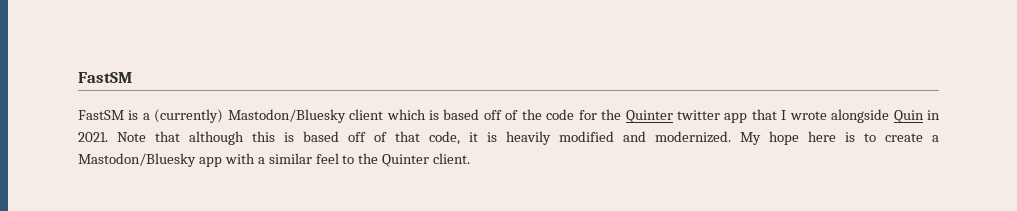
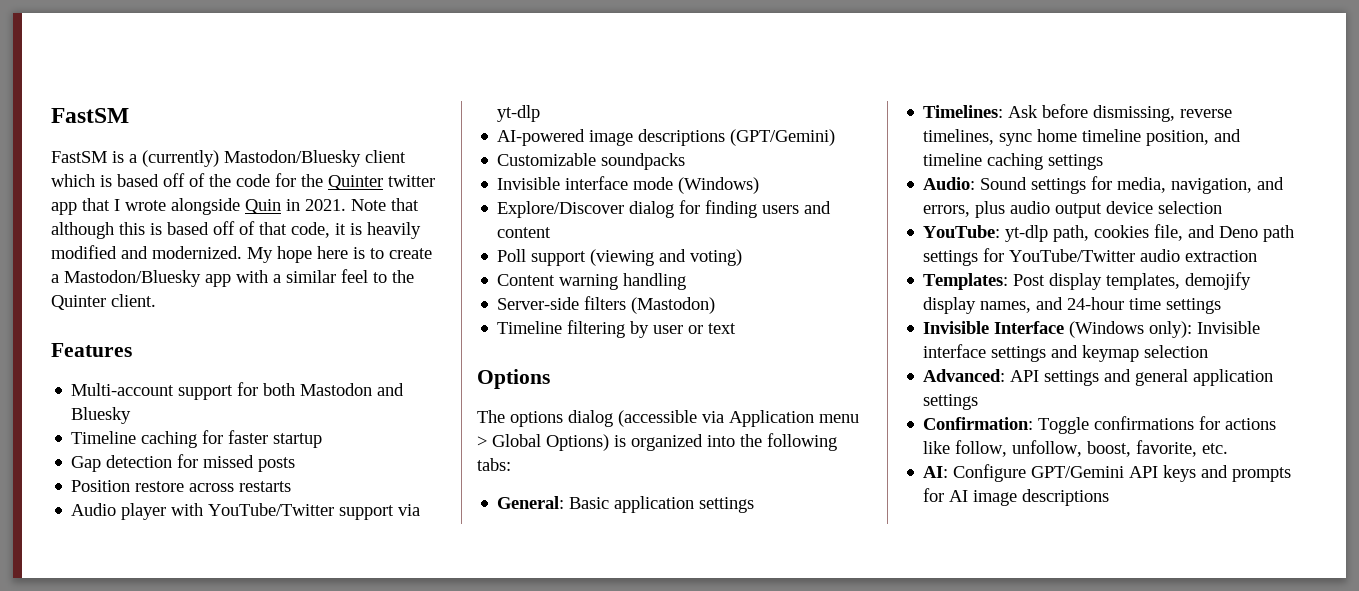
(471, 158) none -> [51,343,132,357] [71,382,405,400] [71,407,132,424] [71,430,323,448] [71,454,296,472] [71,480,292,492] [71,503,421,520] [497,105,541,122] [497,129,836,146] [497,153,686,170] [497,176,760,194] [497,200,832,218] [497,227,552,238] [497,249,743,266] [497,273,687,290] [497,296,716,314] [497,320,737,338] [477,369,550,389] [477,410,859,427] [477,433,837,451] [477,458,511,471] [497,496,755,513] [923,104,1233,122] [923,129,1242,146] [923,153,1104,170] [923,176,1285,194] [923,201,1223,218] [923,224,1295,242] [923,248,1258,266] [923,272,1252,290] [923,297,1222,314] [923,321,1261,338] [923,344,1209,362] [923,369,1274,386] [923,394,979,410] [923,416,1277,434] [923,440,1229,457] [923,464,1292,482] [923,488,1110,506] // Features // Multi-account support for both Mastodon and Bluesky // Timeline caching for faster startup // Gap detection for missed posts // Position restore across restarts // Audio player with YouTube/Twitter support via yt-dlp // AI-powered image descriptions (GPT/Gemini) // Customizable soundpacks // Invisible interface mode (Windows) // Explore/Discover dialog for finding users and content // Poll support (viewing and voting) // Content warning handling // Server-side filters (Mastodon) // Timeline filtering by user or text // Options // The options dialog (accessible via Application menu > Global Options) is organized into the following tabs: // General: Basic application settings // Timelines: Ask before dismissing, reverse timelines, sync home timeline position, and timeline caching settings // Audio: Sound settings for media, navigation, and errors, plus audio output device selection // YouTube: yt-dlp path, cookies file, and Deno path settings for YouTube/Twitter audio extraction // Templates: Post display templates, demojify display names, and 24-hour time settings // Invisible Interface (Windows only): Invisible interface settings and keymap selection // Advanced: API settings and general application settings // Confirmation: Toggle confirmations for actions like follow, unfollow, boost, favorite, etc. // AI: Configure GPT/Gemini API keys and prompts for AI image descriptions

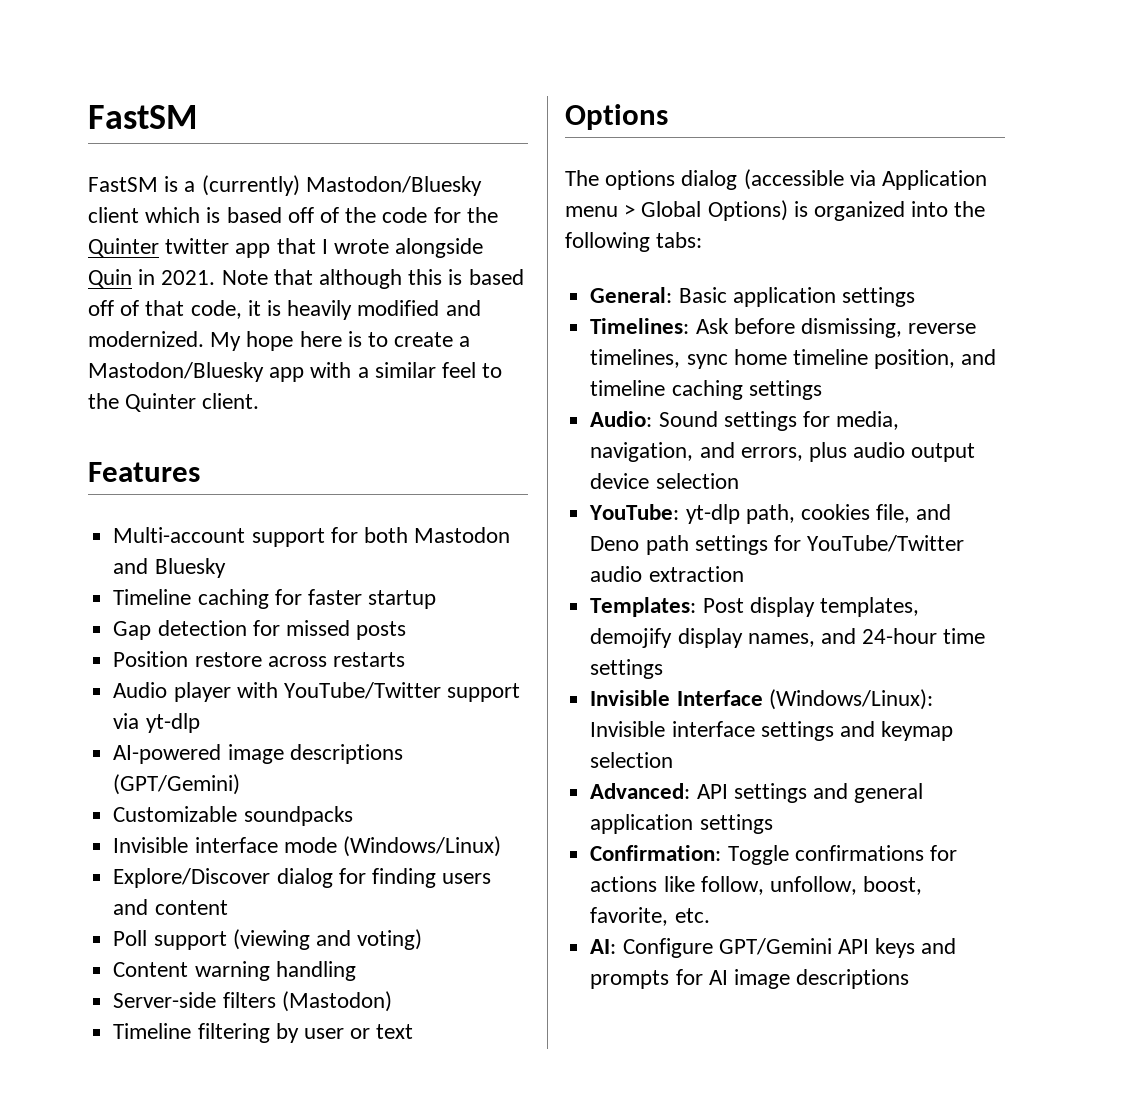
[678,177,760,194] (Windows) -> [342,836,501,857] (Windows/Linux)
[1069,321,1193,338] (Windows only): -> [768,689,933,710] (Windows/Linux):

